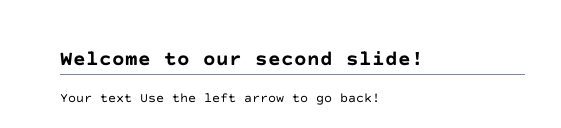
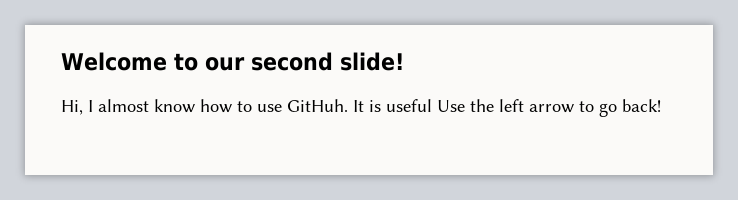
[60,94,132,103] Your text -> [61,99,432,115] Hi, I almost know how to use GitHuh. It is useful

